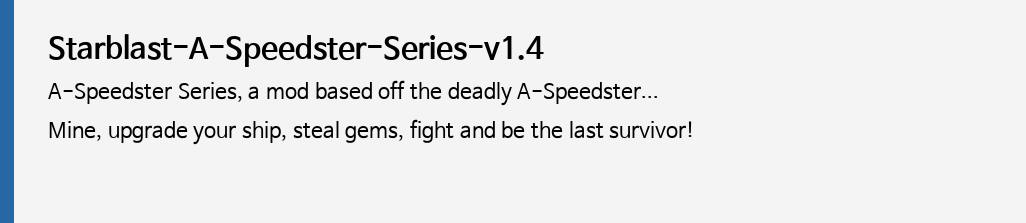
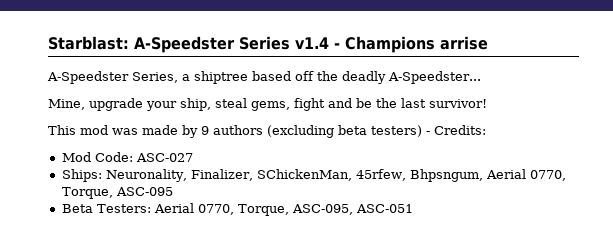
[48,34,544,67] Starblast-A-Speedster-Series-v1.4 -> [48,36,488,53] Starblast: A-Speedster Series v1.4 - Champions arrise
[266,82,310,99] mod -> [194,71,248,84] shiptree
(696, 130) none -> [48,125,486,138] [61,152,193,162] [61,169,566,182] [61,187,173,199] [61,203,413,216] // This mod was made by 9 authors (excluding beta testers) - Credits: // Mod Code: ASC-027 // Ships: Neuronality, Finalizer, SChickenMan, 45rfew, Bhpsngum, Aerial 0770, Torque, ASC-095 // Beta Testers: Aerial 0770, Torque, ASC-095, ASC-051

